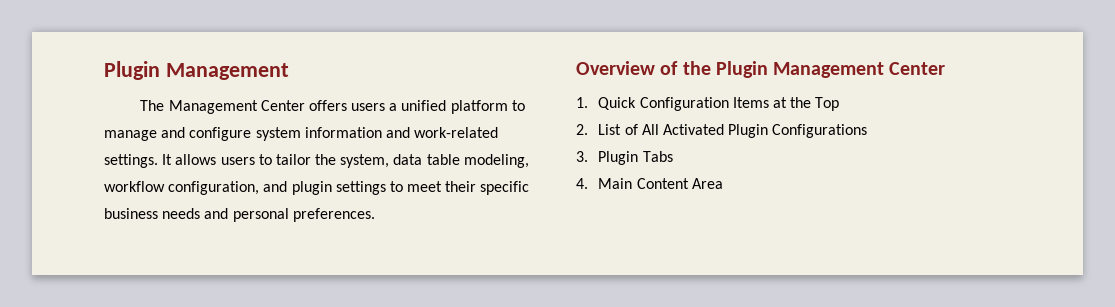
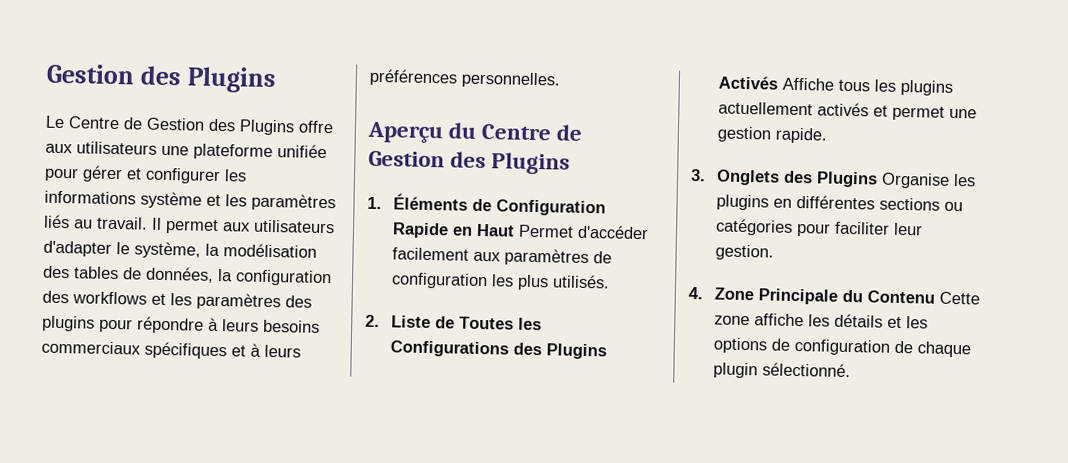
[104,61,289,80] [140,100,525,114] [104,127,499,141] [104,154,529,168] [104,181,530,195] [104,208,375,222] [576,61,946,78] [576,97,840,111] [576,124,868,138] [576,151,673,165] [576,178,723,189] Plugin Management // The Management Center offers users a unified platform to manage and configure system information and work-related settings. It allows users to tailor the system, data table modeling, workflow configuration, and plugin settings to meet their specific business needs and personal preferences. // Overview of the Plugin Management Center // 1. Quick Configuration Items at the Top // 2. List of All Activated Plugin Configurations // 3. Plugin Tabs // 4. Main Content Area -> [46,63,278,94] [45,115,334,136] [45,141,327,161] [44,165,247,185] [44,190,336,212] [43,214,335,234] [43,240,317,259] [43,265,332,287] [42,290,312,311] [42,315,320,334] [41,340,301,360] [369,68,561,89] [367,121,584,144] [368,150,571,175] [367,193,607,217] [392,222,650,240] [392,247,613,267] [391,272,611,291] [365,314,543,331] [390,340,608,360] [718,75,954,96] [718,101,978,121] [717,126,829,144] [690,168,977,189] [716,194,964,212] [715,218,924,237] [715,244,775,261] [688,286,981,305] [714,313,929,329] [713,337,972,358] [713,362,852,379] Gestion des Plugins // Le Centre de Gestion des Plugins offre aux utilisateurs une plateforme unifiée pour gérer et configurer les informations système et les paramètres liés au travail. Il permet aux utilisateurs d'adapter le système, la modélisation des tables de données, la configuration des workflows et les paramètres des plugins pour répondre à leurs besoins commerciaux spécifiques et à leurs préférences personnelles. // Aperçu du Centre de Gestion des Plugins // 1. Éléments de Configuration Rapide en Haut Permet d'accéder facilement aux paramètres de configuration les plus utilisés. // 2. Liste de Toutes les Configurations des Plugins Activés Affiche tous les plugins actuellement activés et permet une gestion rapide. // 3. Onglets des Plugins Organise les plugins en différentes sections ou catégories pour faciliter leur gestion. // 4. Zone Principale du Contenu Cette zone affiche les détails et les options de configuration de chaque plugin sélectionné.

